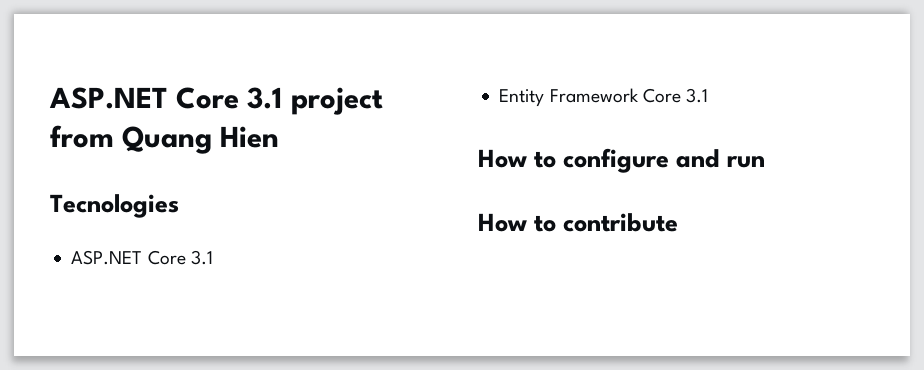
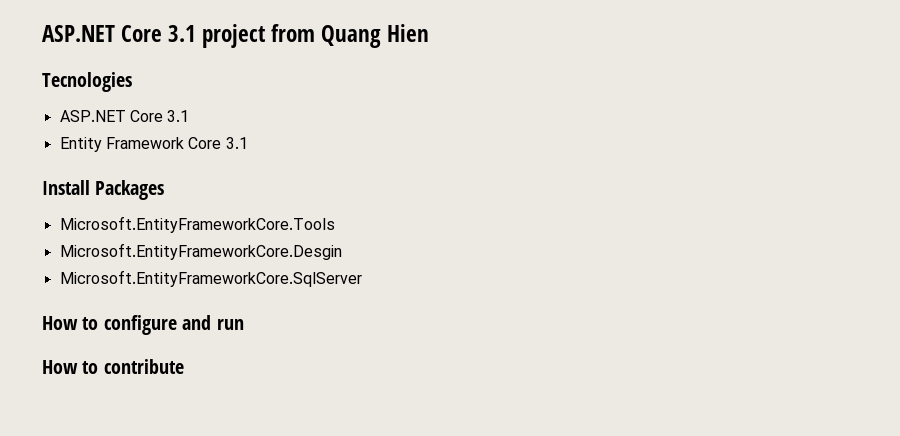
(709, 95) none -> [42,180,165,200] [59,216,335,233] [59,243,342,260] [59,270,362,287] // Install Packages // Microsoft.EntityFrameworkCore.Tools // Microsoft.EntityFrameworkCore.Desgin // Microsoft.EntityFrameworkCore.SqlServer

